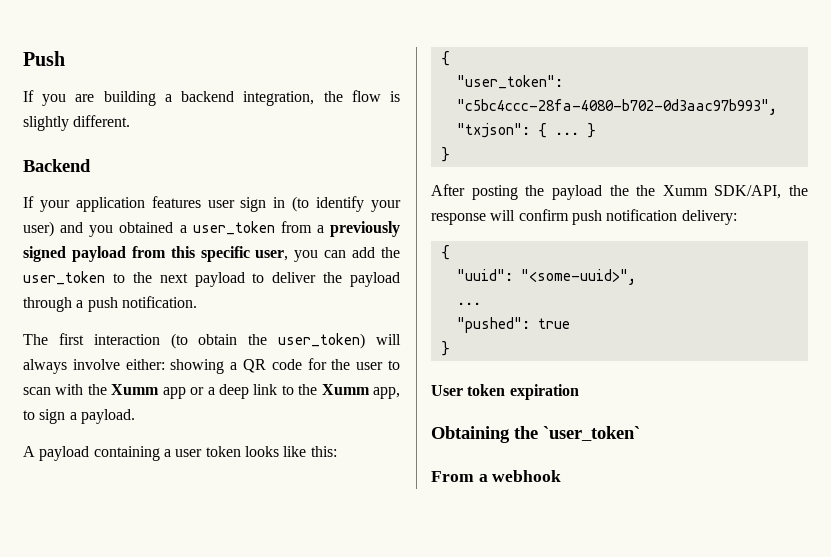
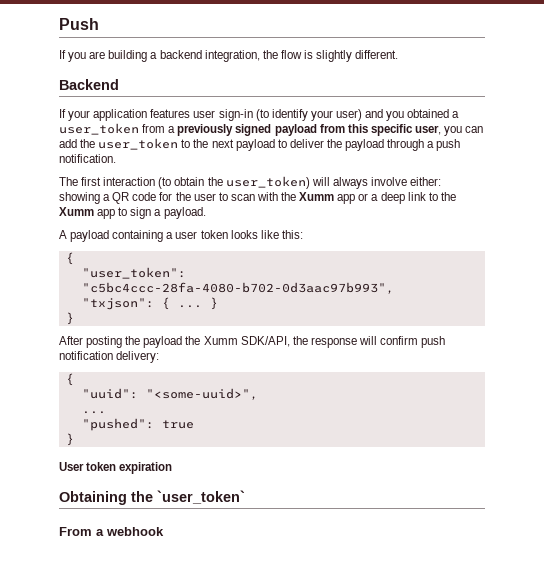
[240,197,286,212] sign in -> [218,109,253,121] sign-in
[373,387,400,399] app, -> [97,209,116,219] app
[636,185,656,196] the -> (201, 340) none

